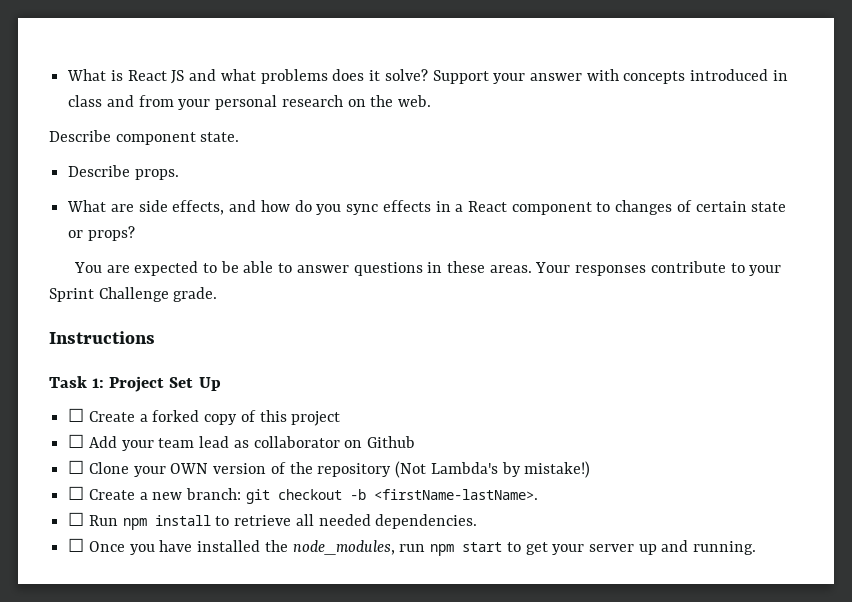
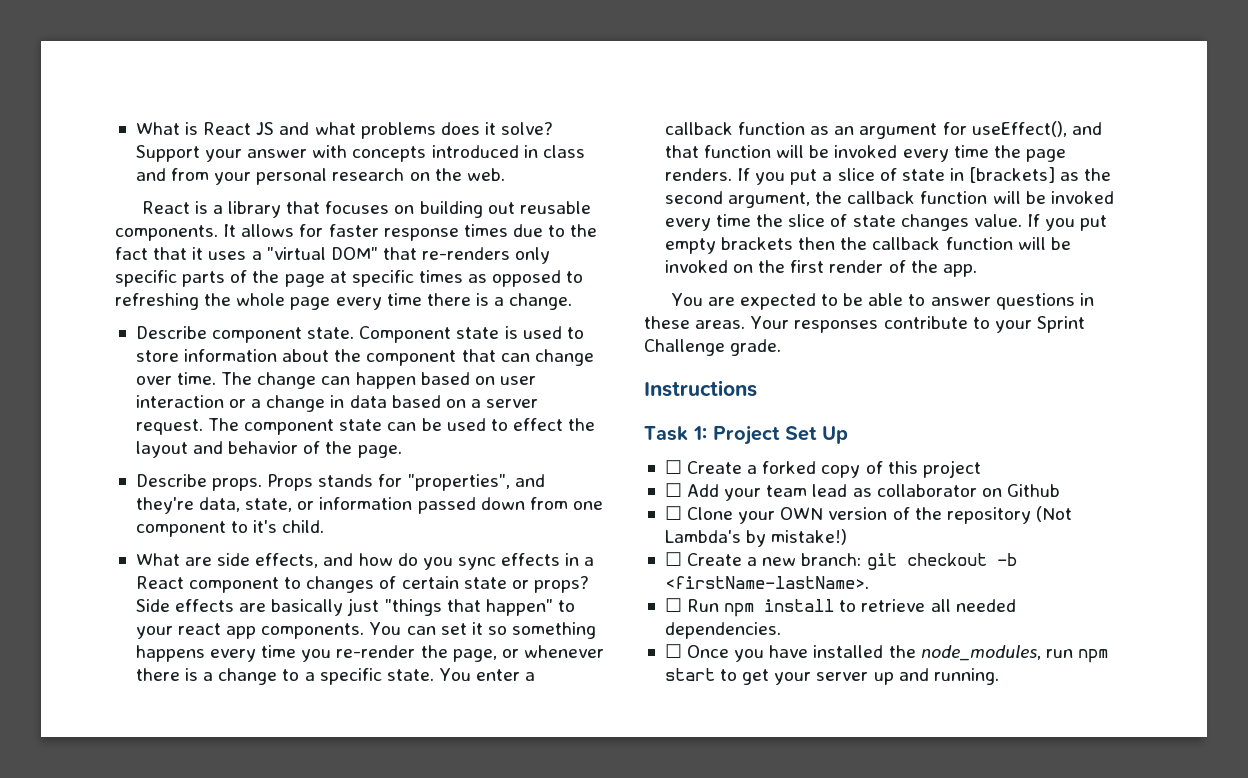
[49,130,240,145] [68,165,179,180] Describe component state. // Describe props. -> [141,201,591,218] [115,224,598,241] [115,247,551,264] [115,270,584,287] [115,293,573,310] [135,326,584,343] [135,349,594,366] [135,372,536,389] [135,395,539,412] [135,418,596,435] [135,441,402,458] [135,474,545,491] [135,497,603,514] [135,520,325,537] React is a library that focuses on building out reusable components. It allows for faster response times due to the fact that it uses a "virtual DOM" that re-renders only specific parts of the page at specific times as opposed to refreshing the whole page every time there is a change. // Describe component state. Component state is used to store information about the component that can change over time. The change can happen based on user interaction or a change in data based on a server request. The component state can be used to effect the layout and behavior of the page. // Describe props. Props stands for "properties", and they're data, state, or information passed down from one component to it's child.
(135, 233) none -> [135,598,575,616] [135,622,597,639] [135,645,604,662] [135,668,536,685] [664,121,1102,139] [664,145,1066,162] [664,167,1112,185] [664,191,1114,208] [664,214,1108,231] [664,237,1071,254] [664,260,977,277] Side effects are basically just "things that happen" to your react app components. You can set it so something happens every time you re-render the page, or whenever there is a change to a specific state. You enter a callback function as an argument for useEffect(), and that function will be invoked every time the page renders. If you put a slice of state in [brackets] as the second argument, the callback function will be invoked every time the slice of state changes value. If you put empty brackets then the callback function will be invoked on the first render of the app.

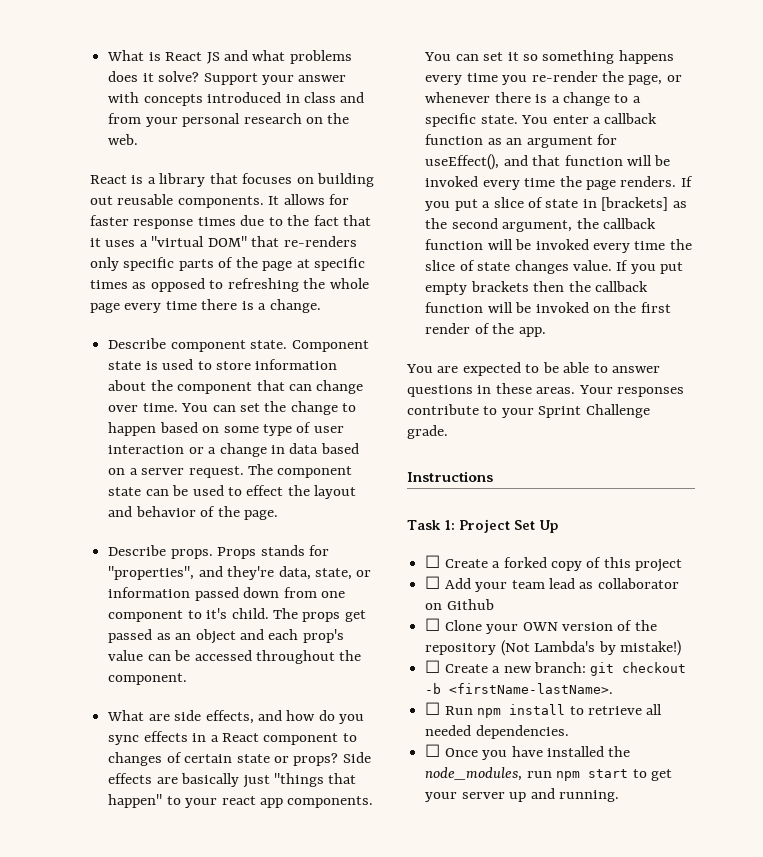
[221,372,495,389] The change can happen based on -> [181,401,357,415] [108,422,312,436] You can set the change to happen based on some type of
(325, 526) none -> [272,608,366,622] [108,629,344,644] [108,650,362,664] [108,673,188,685] The props get passed as an object and each prop's value can be accessed throughout the component.

